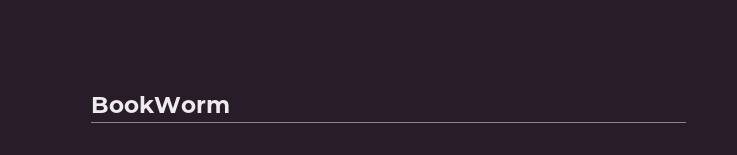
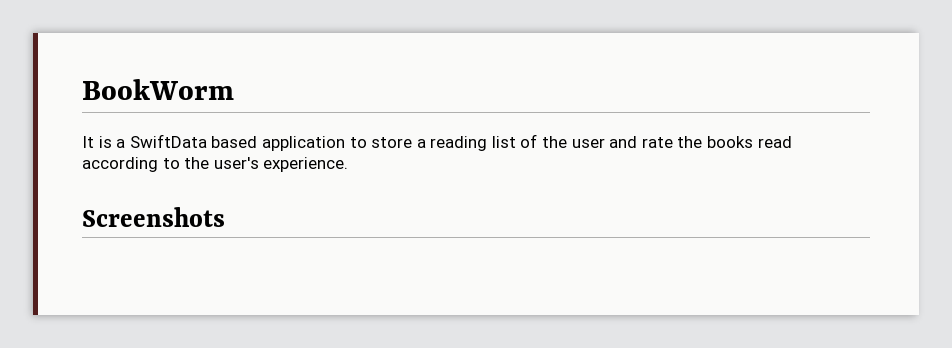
(230, 104) none -> [82,134,792,151] [82,157,349,172] [82,207,225,227] // It is a SwiftData based application to store a reading list of the user and rate the books read according to the user's experience. // Screenshots

